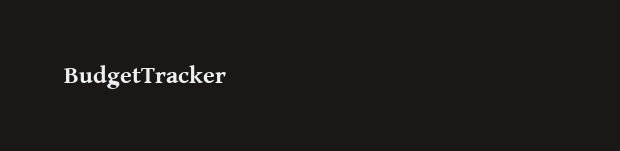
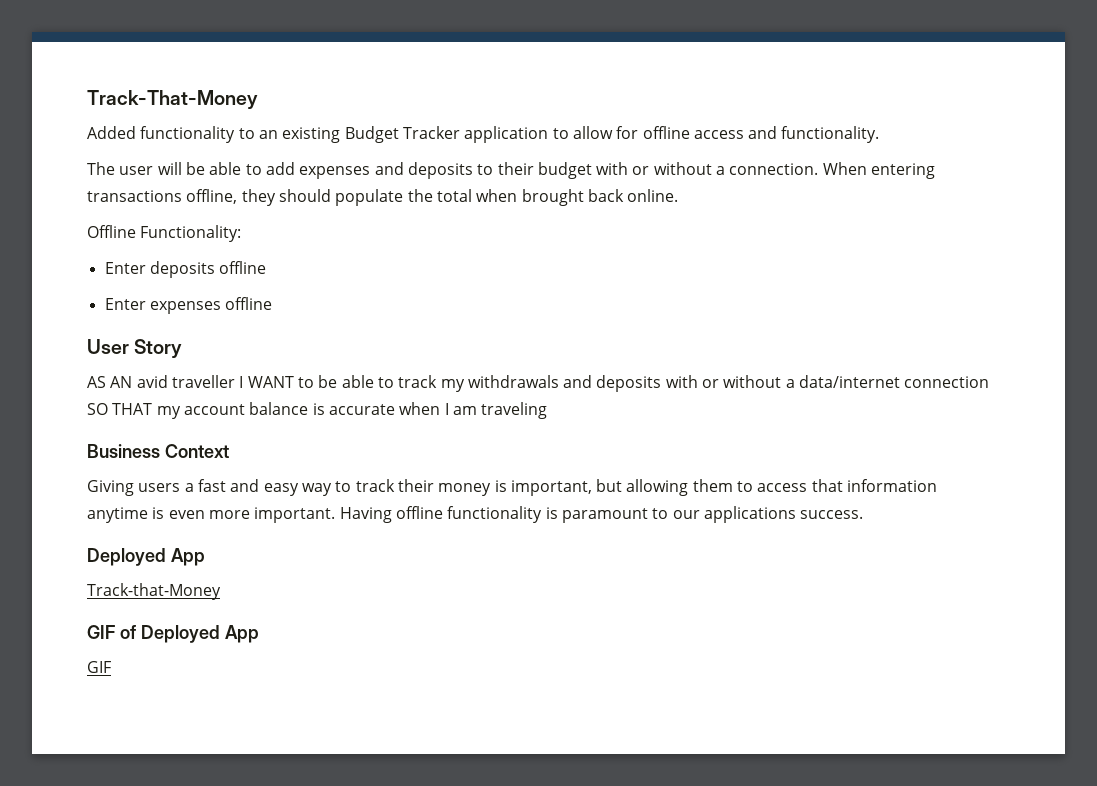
[64,65,226,89] BudgetTracker -> [87,90,258,109] [87,126,880,143] [87,162,936,179] [87,189,679,206] [87,225,242,242] [104,261,267,278] [104,297,273,314] [87,339,183,358] [87,375,990,392] [87,402,548,419] [87,444,229,458] [87,479,938,496] [87,506,864,523] [87,548,205,566] [87,583,221,600] [87,625,259,643] [87,661,111,673] Track-That-Money // Added functionality to an existing Budget Tracker application to allow for offline access and functionality. // The user will be able to add expenses and deposits to their budget with or without a connection. When entering transactions offline, they should populate the total when brought back online. // Offline Functionality: // Enter deposits offline // Enter expenses offline // User Story // AS AN avid traveller I WANT to be able to track my withdrawals and deposits with or without a data/internet connection SO THAT my account balance is accurate when I am traveling // Business Context // Giving users a fast and easy way to track their money is important, but allowing them to access that information anytime is even more important. Having offline functionality is paramount to our applications success. // Deployed App // Track-that-Money // GIF of Deployed App // GIF

